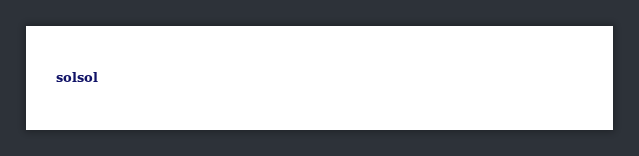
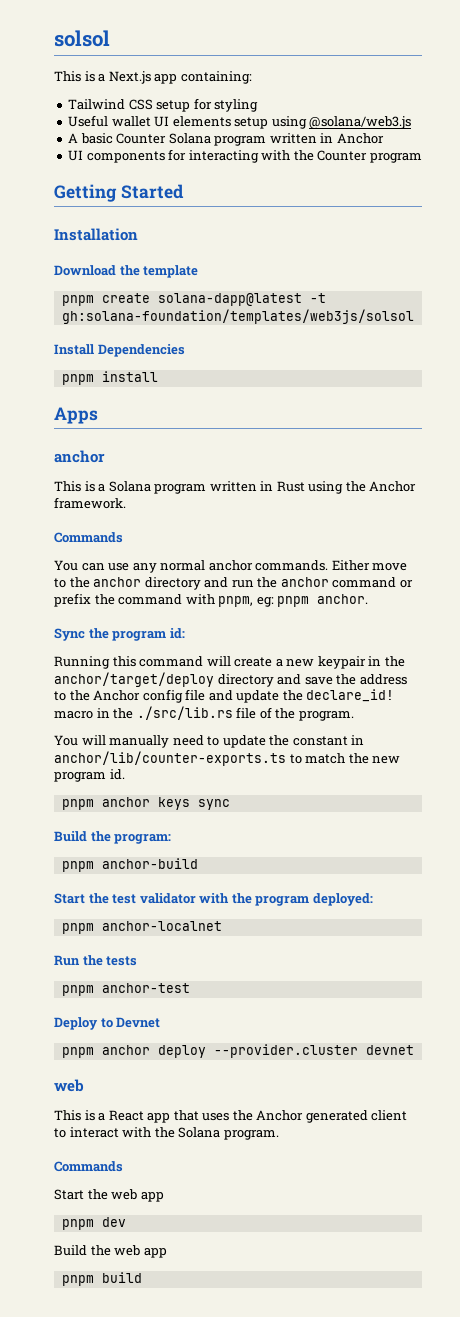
(98, 77) none -> [54,71,252,84] [68,98,259,112] [68,115,412,129] [68,133,384,146] [68,149,422,163] [54,184,184,202] [54,228,138,241] [54,265,199,278] [61,293,326,306] [61,309,414,324] [54,344,185,357] [61,371,158,385] [54,407,98,424] [54,450,105,463] [54,481,417,494] [54,497,126,509] [54,532,123,543] [54,560,408,573] [54,577,413,590] [54,593,369,607] [54,628,185,641] [54,656,405,669] [54,672,407,687] [54,689,395,703] [54,706,354,721] [54,735,365,748] [54,751,401,766] [54,769,125,782] [61,797,230,810] [54,831,172,844] [61,858,198,872] [54,893,373,906] [61,921,222,934] [54,955,138,966] [61,983,190,996] [54,1017,161,1030] [61,1044,414,1058] [54,1079,84,1092] [54,1110,408,1123] [54,1127,279,1140] [54,1161,123,1172] [54,1189,164,1202] [61,1217,126,1230] [54,1245,167,1258] [61,1272,142,1286] // This is a Next.js app containing: // Tailwind CSS setup for styling // Useful wallet UI elements setup using @solana/web3.js // A basic Counter Solana program written in Anchor // UI components for interacting with the Counter program // Getting Started // Installation // Download the template // pnpm create solana-dapp@latest -t gh:solana-foundation/templates/web3js/solsol // Install Dependencies // pnpm install // Apps // anchor // This is a Solana program written in Rust using the Anchor framework. // Commands // You can use any normal anchor commands. Either move to the anchor directory and run the anchor command or prefix the command with pnpm, eg: pnpm anchor. // Sync the program id: // Running this command will create a new keypair in the anchor/target/deploy directory and save the address to the Anchor config file and update the declare_id! macro in the ./src/lib.rs file of the program. // You will manually need to update the constant in anchor/lib/counter-exports.ts to match the new program id. // pnpm anchor keys sync // Build the program: // pnpm anchor-build // Start the test validator with the program deployed: // pnpm anchor-localnet // Run the tests // pnpm anchor-test // Deploy to Devnet // pnpm anchor deploy --provider.cluster devnet // web // This is a React app that uses the Anchor generated client to interact with the Solana program. // Commands // Start the web app // pnpm dev // Build the web app // pnpm build

